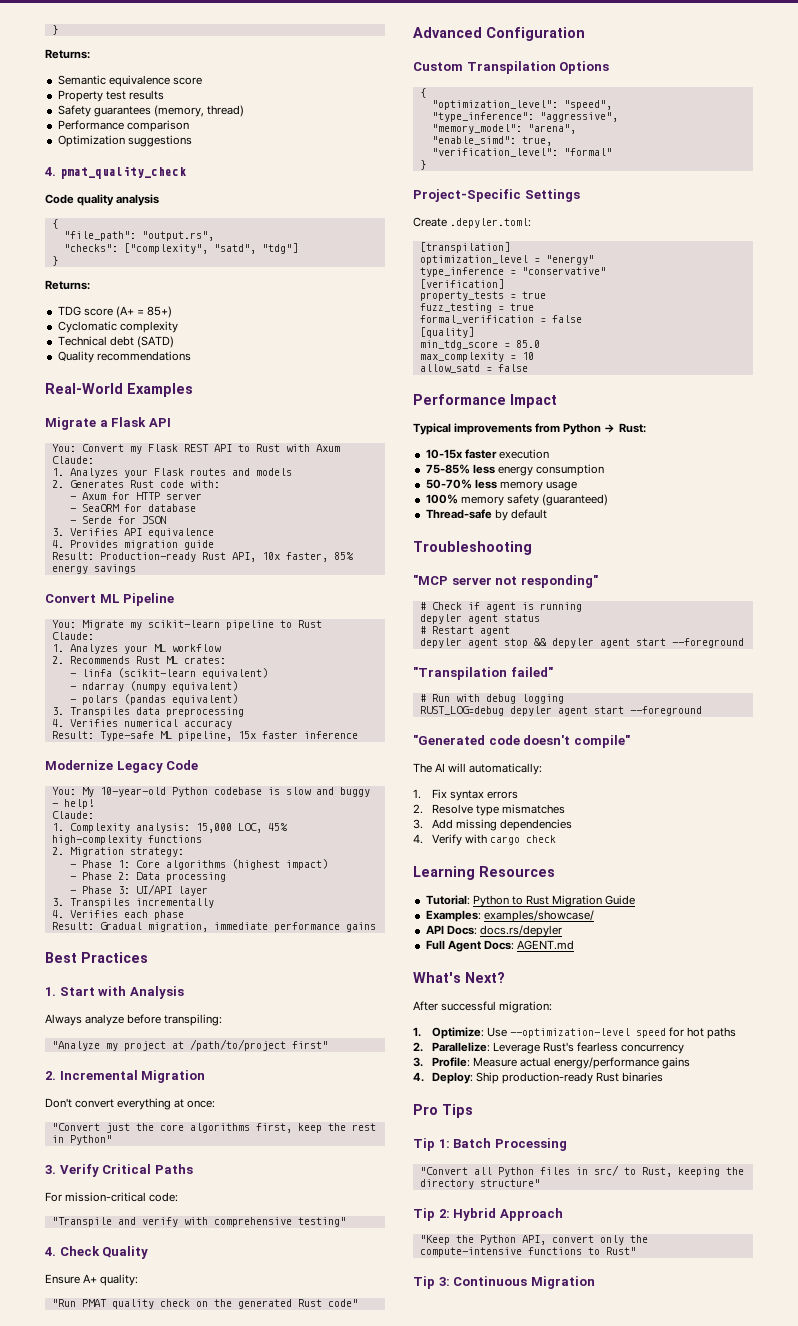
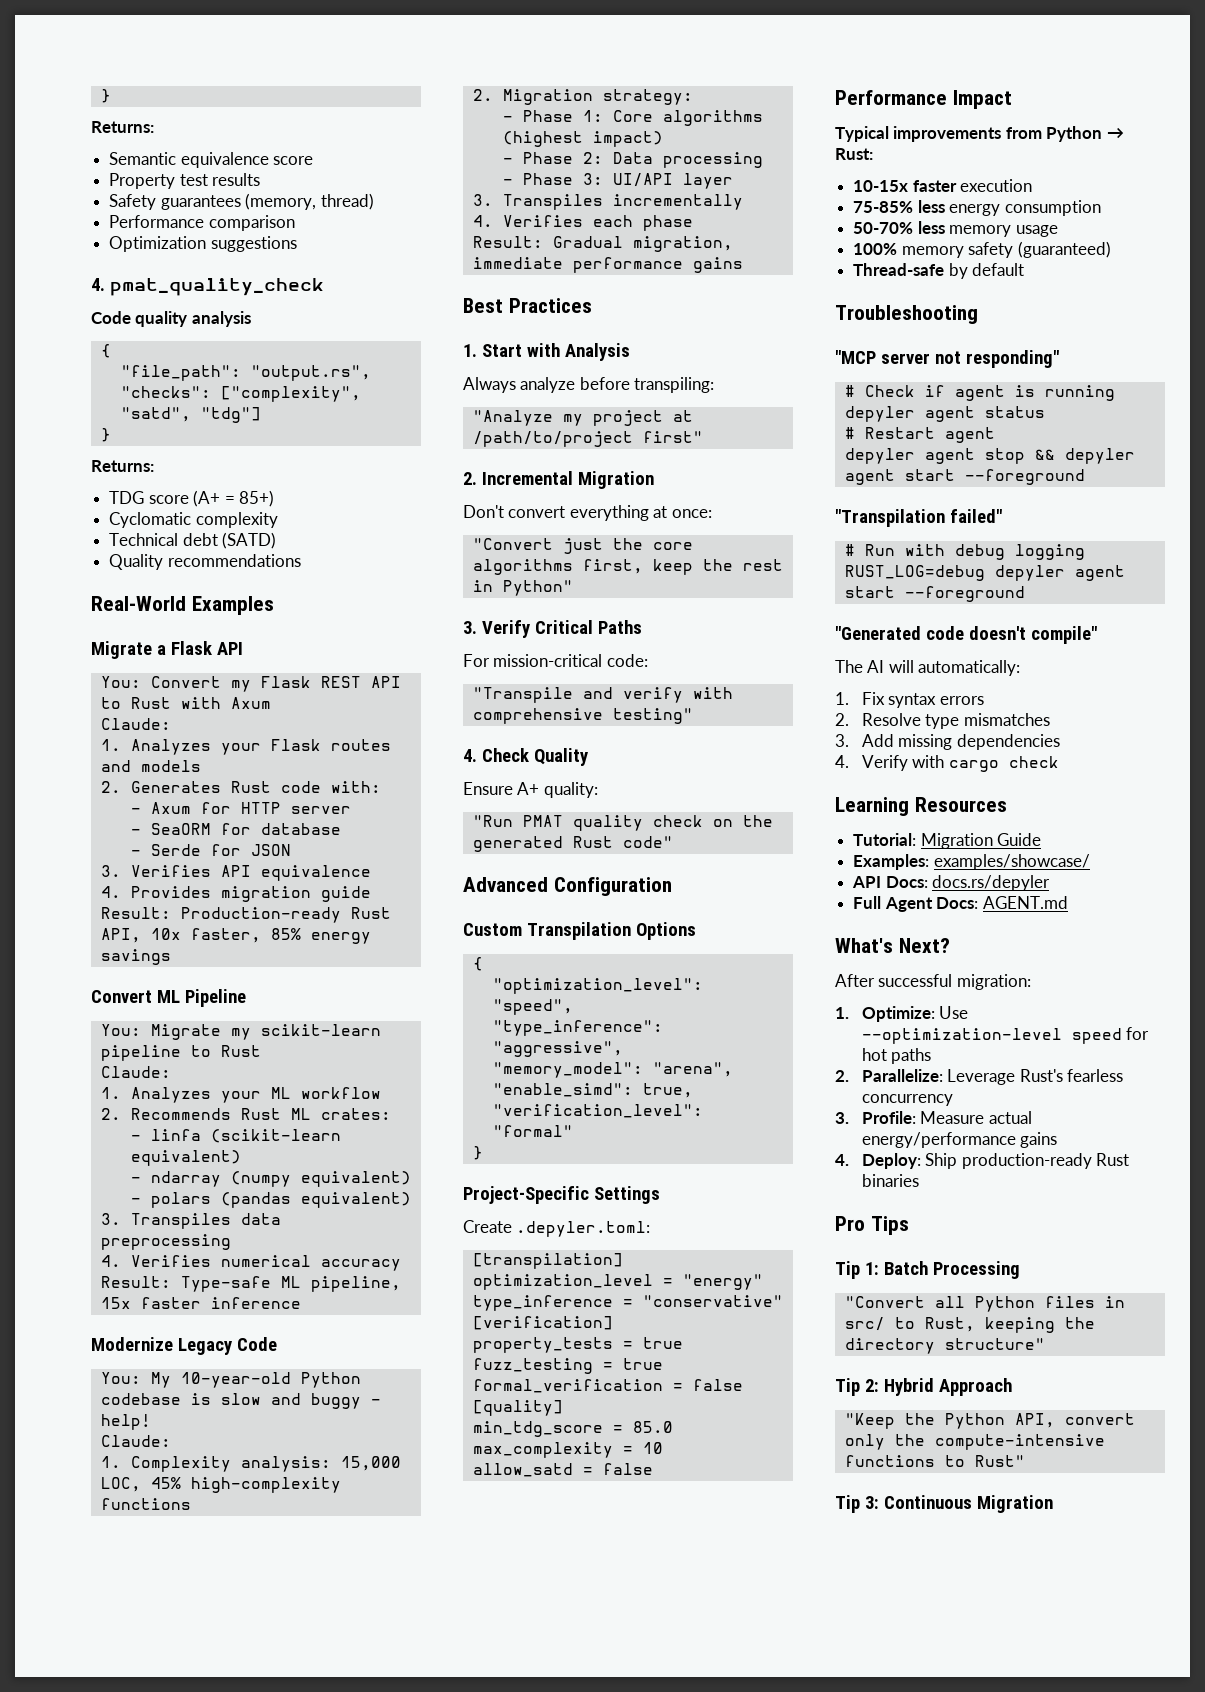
[472,895,549,907] Python to Rust -> (917, 839) none

